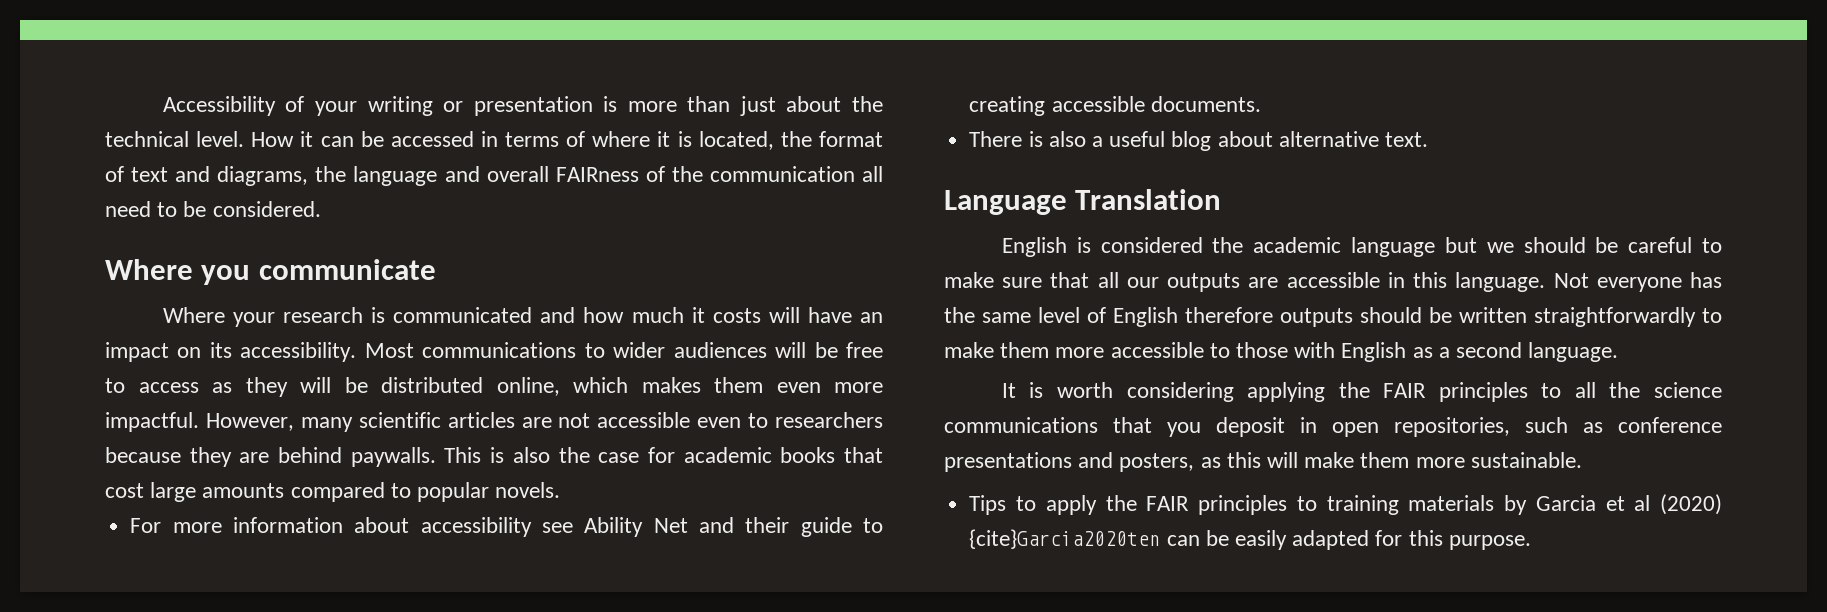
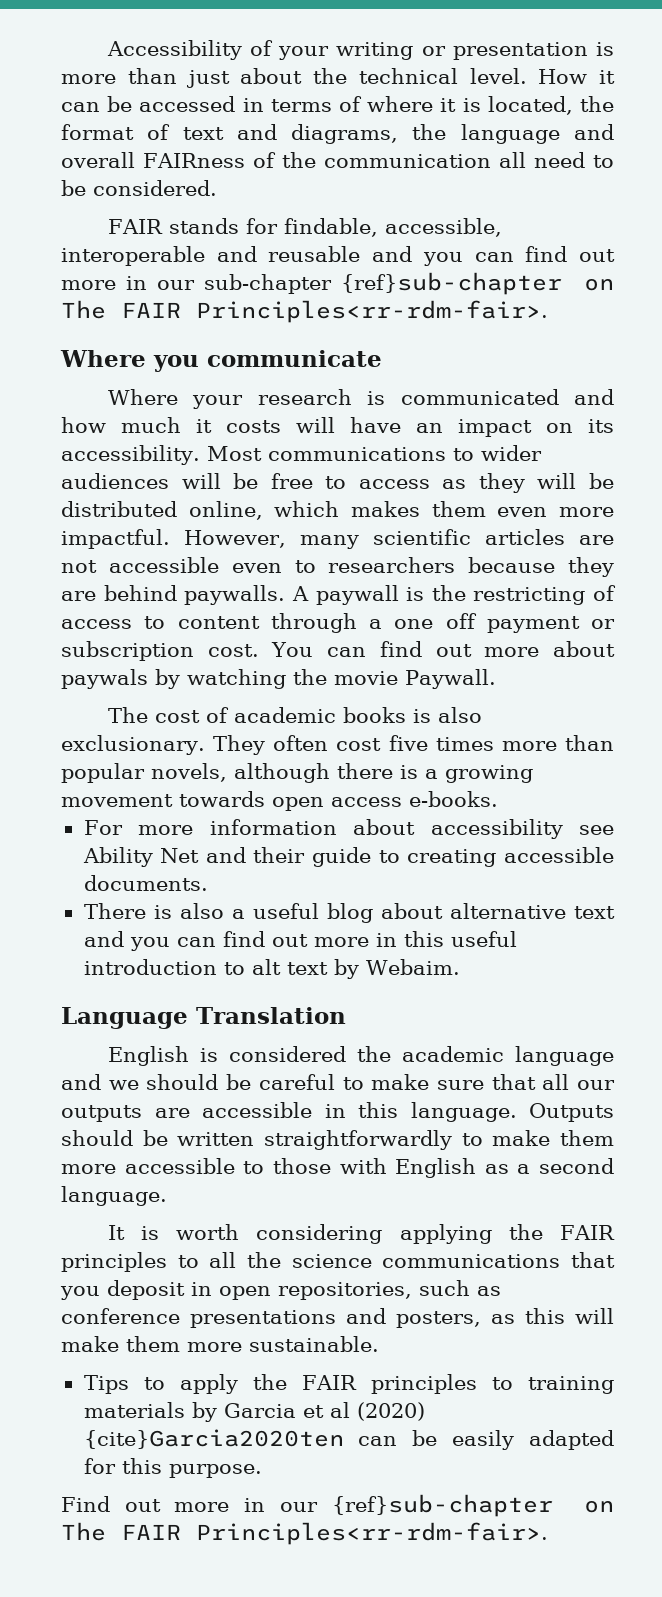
(321, 209) none -> [107,218,502,237] [61,246,615,266] [61,272,614,295] [61,300,548,323] // FAIR stands for findable, accessible, interoperable and reusable and you can find out more in our sub-chapter {ref}sub-chapter on The FAIR Principles<rr-rdm-fair>.
[444,447,883,463] [105,482,561,502] This is also the case for academic books that cost large amounts compared to popular novels. -> [291,585,616,605] [61,613,615,633] [61,641,615,661] [61,669,496,689] [107,707,482,723] [61,735,614,755] [61,763,533,783] [61,791,498,811] A paywall is the restricting of access to content through a one off payment or subscription cost. You can find out more about paywals by watching the movie Paywall. // The cost of academic books is also exclusionary. They often cost five times more than popular novels, although there is a growing movement towards open access e-books.
[1384,132,1428,147] text. -> [574,906,615,919] [83,931,517,951] [83,959,460,979] text and you can find out more in this useful introduction to alt text by Webaim.
[1444,237,1477,253] but -> [61,1074,101,1090] and
[1553,272,1722,292] [944,307,1353,327] Not everyone has the same level of English therefore outputs -> [529,1103,614,1122] Outputs
(1531, 542) none -> [61,1494,614,1517] [61,1522,548,1545] // Find out more in our {ref}sub-chapter on The FAIR Principles<rr-rdm-fair>.

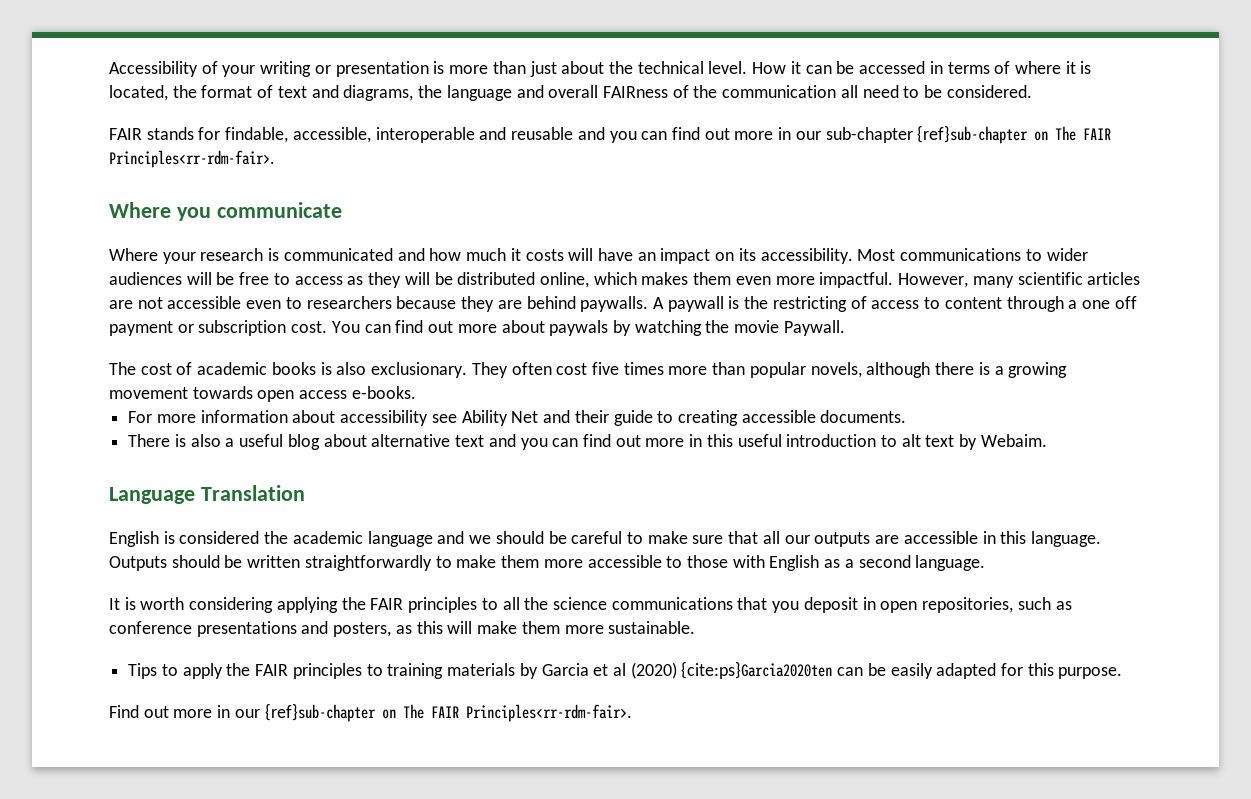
[83,1429,344,1449] {cite}Garcia2020ten -> [681,661,833,679] {cite:ps}Garcia2020ten

